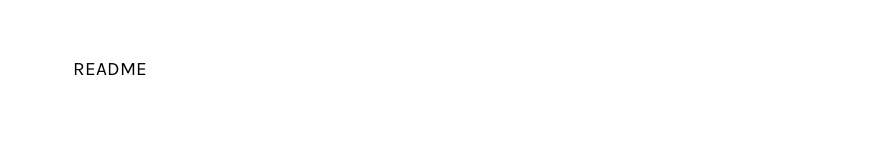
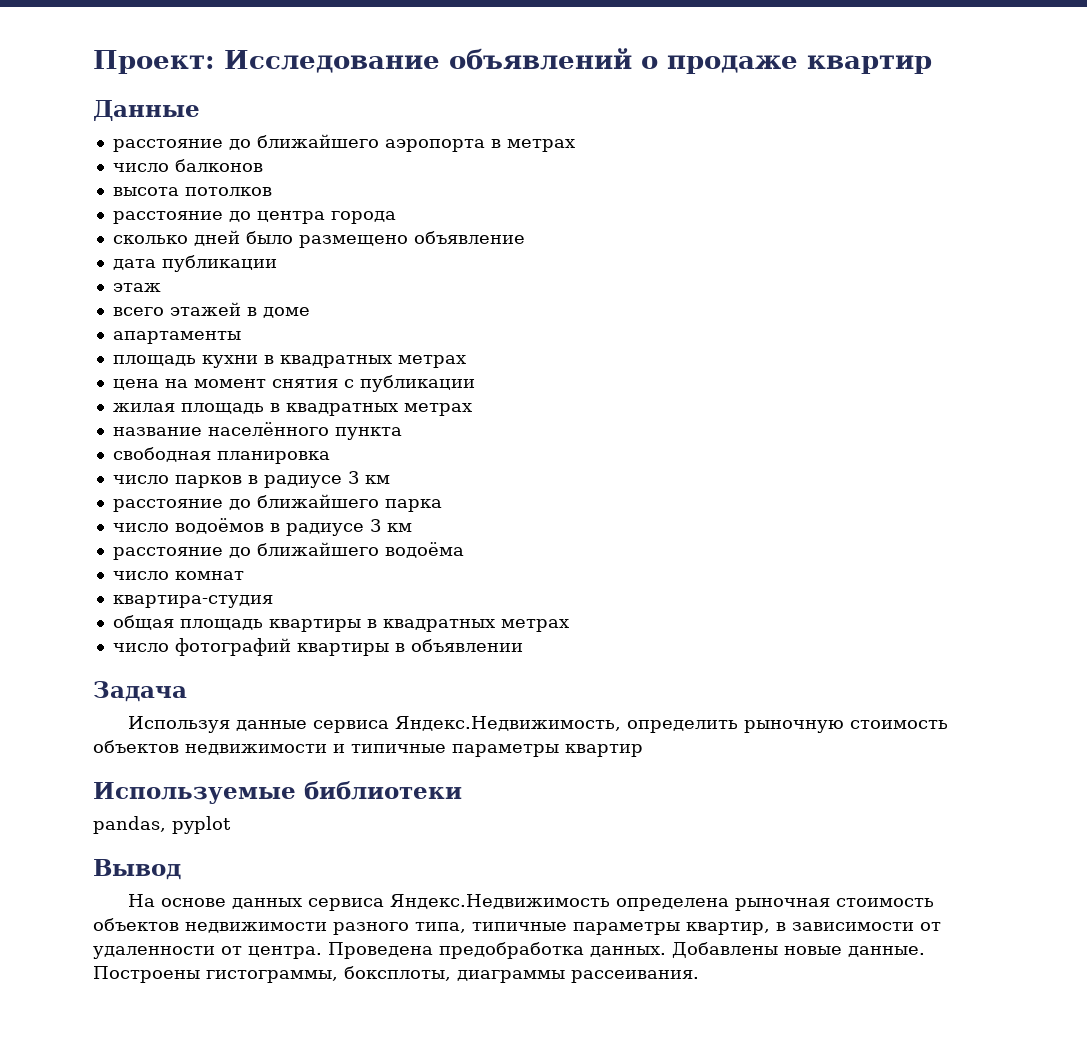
[73,63,147,75] README -> [93,48,932,74] [93,100,200,121] [112,134,575,152] [112,159,263,172] [112,187,272,196] [112,211,396,224] [112,230,525,248] [112,255,277,272] [112,283,161,292] [112,302,310,318] [112,331,241,344] [112,355,466,368] [112,375,475,392] [112,403,472,416] [112,422,402,440] [112,447,330,464] [112,471,390,488] [112,494,442,512] [112,518,412,536] [112,542,464,560] [112,571,244,580] [112,595,273,608] [112,615,569,632] [112,638,523,656] [93,681,187,702] [127,716,948,733] [93,740,643,757] [93,781,462,804] [93,816,231,834] [93,859,181,880] [127,894,934,911] [93,918,941,935] [93,942,925,959] [93,966,699,983] Проект: Исследование объявлений о продаже квартир // Данные // расстояние до ближайшего аэропорта в метрах // число балконов // высота потолков // расстояние до центра города // сколько дней было размещено объявление // дата публикации // этаж // всего этажей в доме // апартаменты // площадь кухни в квадратных метрах // цена на момент снятия с публикации // жилая площадь в квадратных метрах // название населённого пункта // свободная планировка // число парков в радиусе 3 км // расстояние до ближайшего парка // число водоёмов в радиусе 3 км // расстояние до ближайшего водоёма // число комнат // квартира-студия // общая площадь квартиры в квадратных метрах // число фотографий квартиры в объявлении // Задача // Используя данные сервиса Яндекс.Недвижимость, определить рыночную стоимость объектов недвижимости и типичные параметры квартир // Используемые библиотеки // pandas, pyplot // Вывод // На основе данных сервиса Яндекс.Недвижимость определена рыночная стоимость объектов недвижимости разного типа, типичные параметры квартир, в зависимости от удаленности от центра. Проведена предобработка данных. Добавлены новые данные. Построены гистограммы, боксплоты, диаграммы рассеивания.

